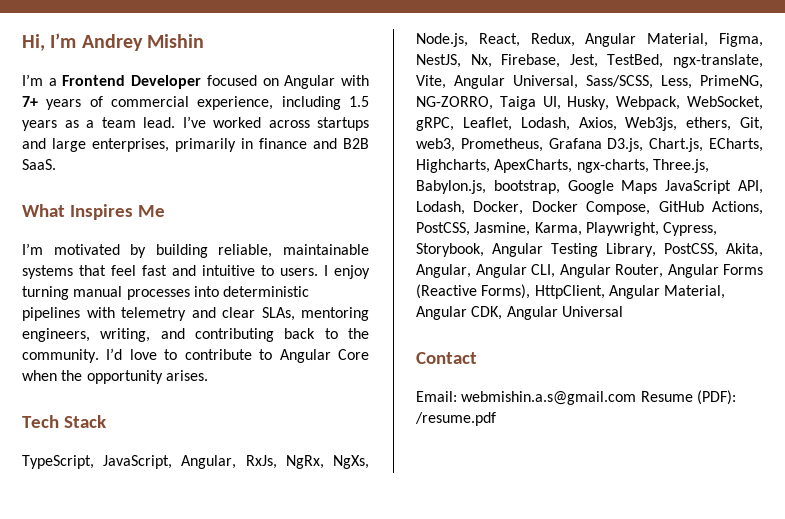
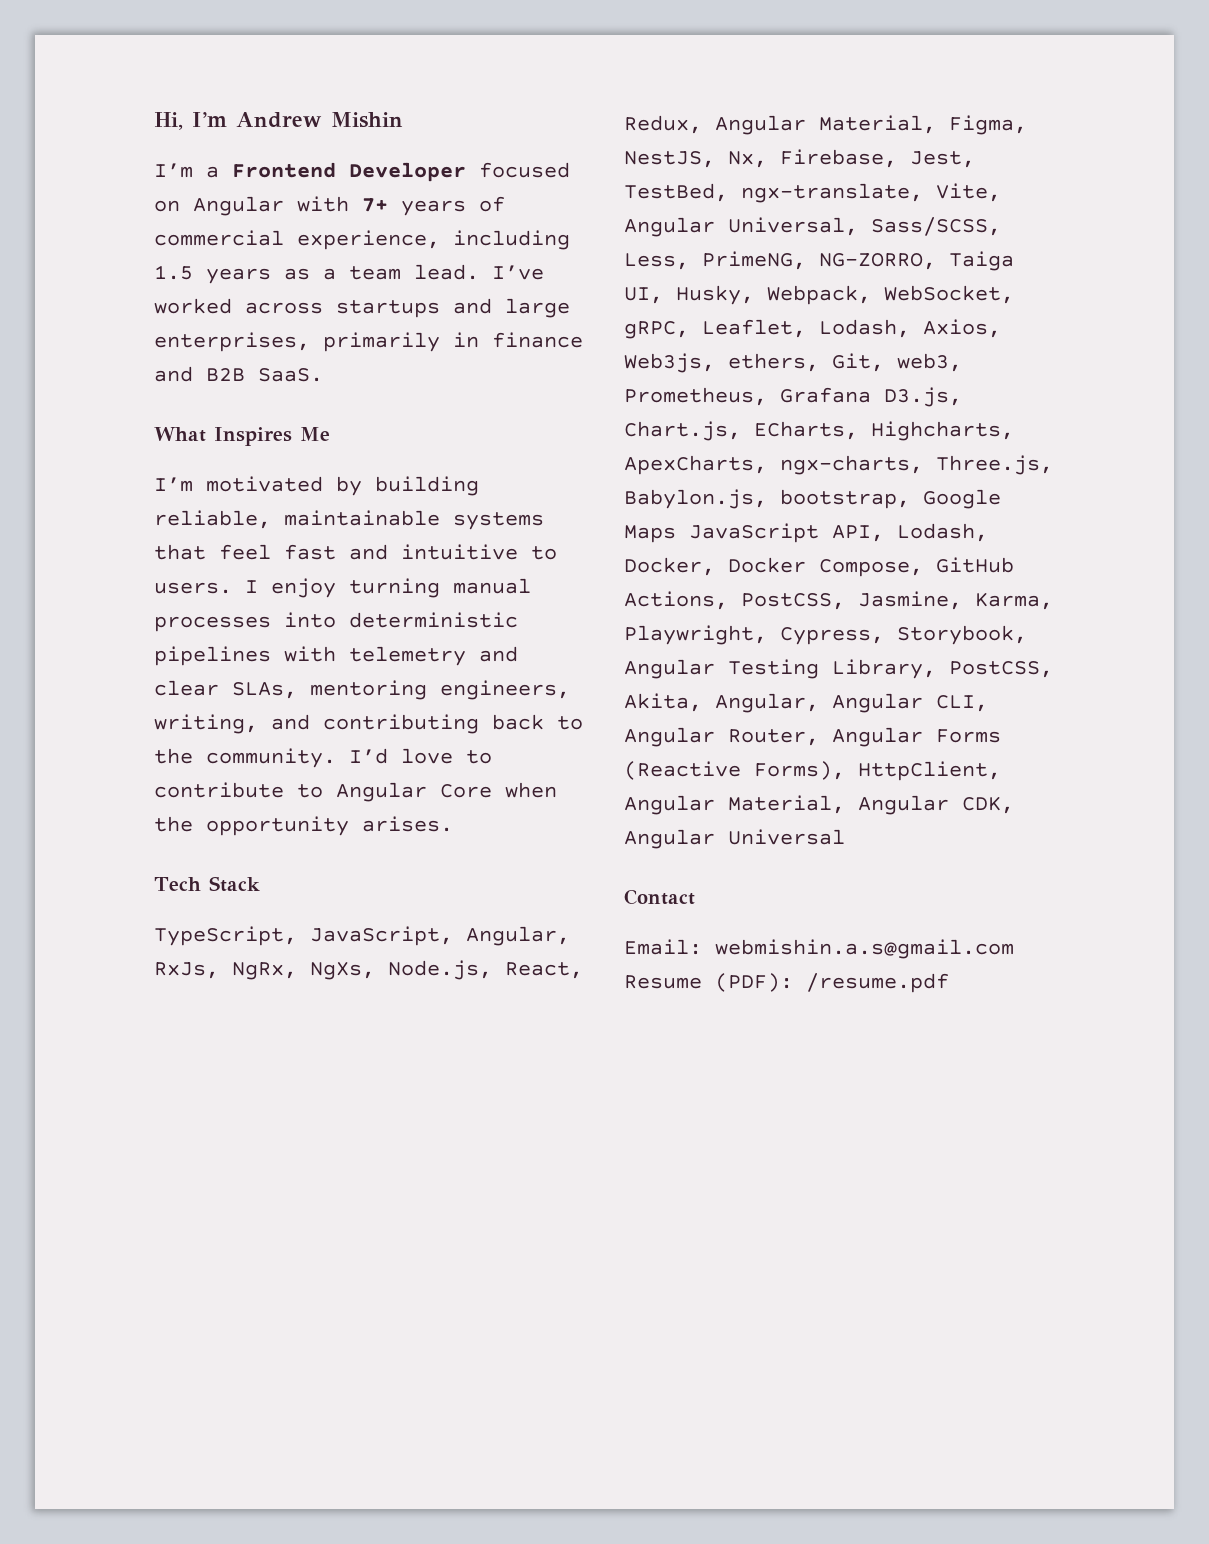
[81,34,143,51] Andrey -> [236,112,322,128] Andrew

